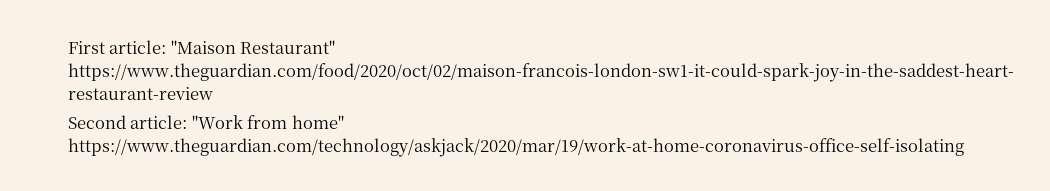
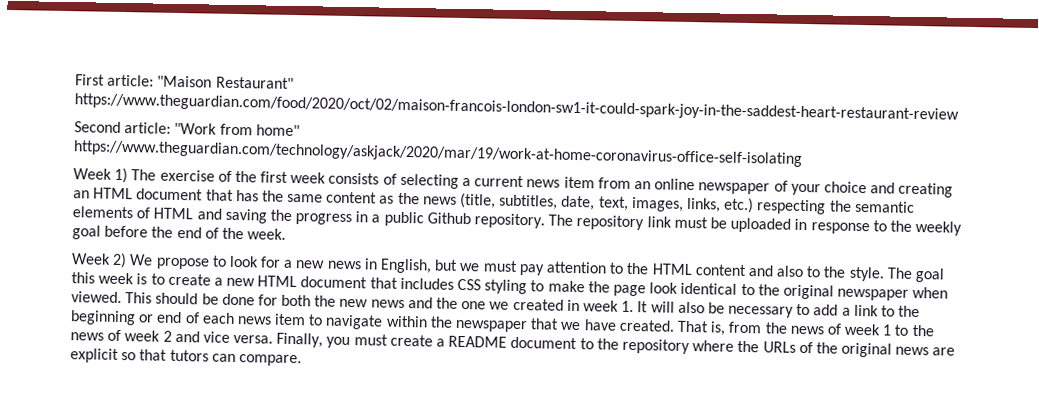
(964, 147) none -> [73,167,954,198] [73,187,915,215] [72,206,963,236] [72,225,287,240] [71,252,945,283] [71,272,949,301] [71,291,921,318] [70,310,935,337] [70,329,956,358] [70,348,302,367] // Week 1) The exercise of the first week consists of selecting a current news item from an online newspaper of your choice and creating an HTML document that has the same content as the news (title, subtitles, date, text, images, links, etc.) respecting the semantic elements of HTML and saving the progress in a public Github repository. The repository link must be uploaded in response to the weekly goal before the end of the week. // Week 2) We propose to look for a new news in English, but we must pay attention to the HTML content and also to the style. The goal this week is to create a new HTML document that includes CSS styling to make the page look identical to the original newspaper when viewed. This should be done for both the new news and the one we created in week 1. It will also be necessary to add a link to the beginning or end of each news item to navigate within the newspaper that we have created. That is, from the news of week 1 to the news of week 2 and vice versa. Finally, you must create a README document to the repository where the URLs of the original news are explicit so that tutors can compare.

